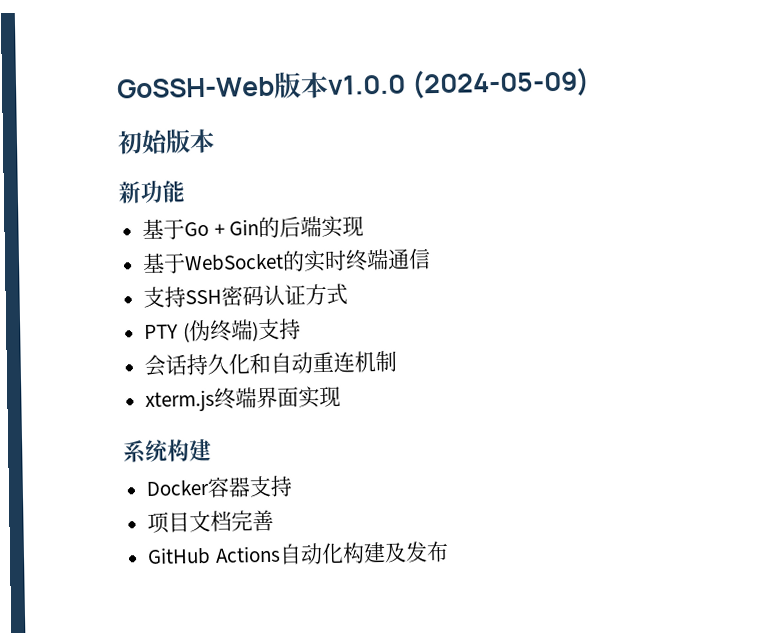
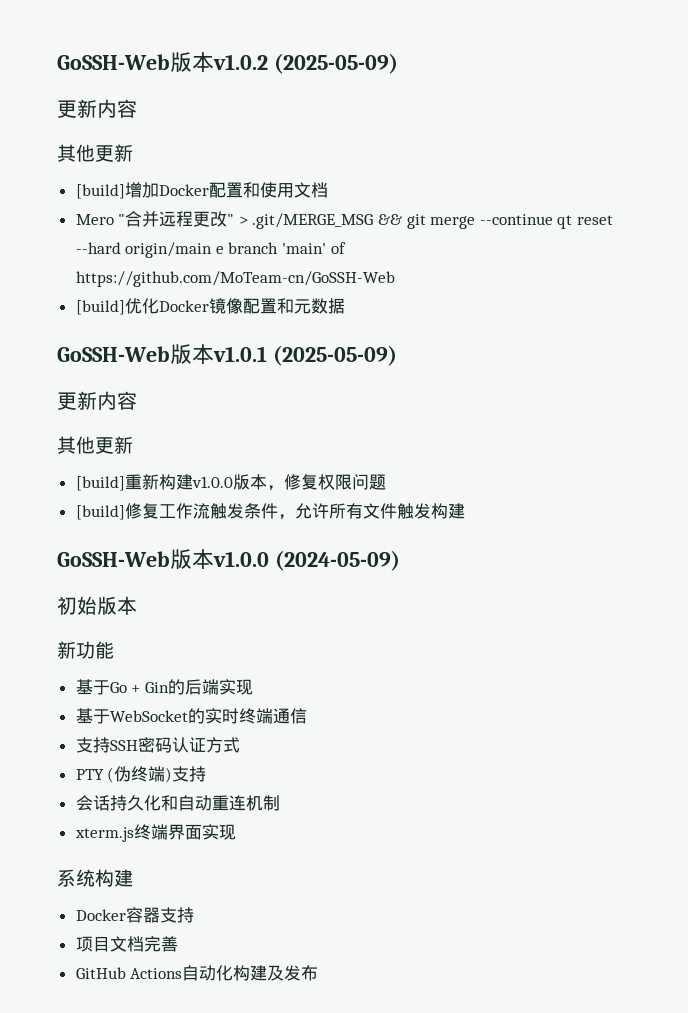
[116,71,329,99] GoSSH-Web版本 -> [57,52,398,74] [57,99,137,118] [57,144,133,162] [75,182,328,199] [75,211,614,229] [75,242,346,258] [75,271,395,287] [75,298,345,315] [57,344,397,366] [57,391,137,410] [57,436,133,454] [75,474,386,491] [75,503,465,520] [57,549,214,569] GoSSH-Web版本v1.0.2 (2025-05-09) // 更新内容 // 其他更新 // [build]增加Docker配置和使用文档 // Mero "合并远程更改" > .git/MERGE_MSG && git merge --continue qt reset --hard origin/main e branch 'main' of https://github.com/MoTeam-cn/GoSSH-Web // [build]优化Docker镜像配置和元数据 // GoSSH-Web版本v1.0.1 (2025-05-09) // 更新内容 // 其他更新 // [build]重新构建v1.0.0版本，修复权限问题 // [build]修复工作流触发条件，允许所有文件触发构建 // GoSSH-Web版本

